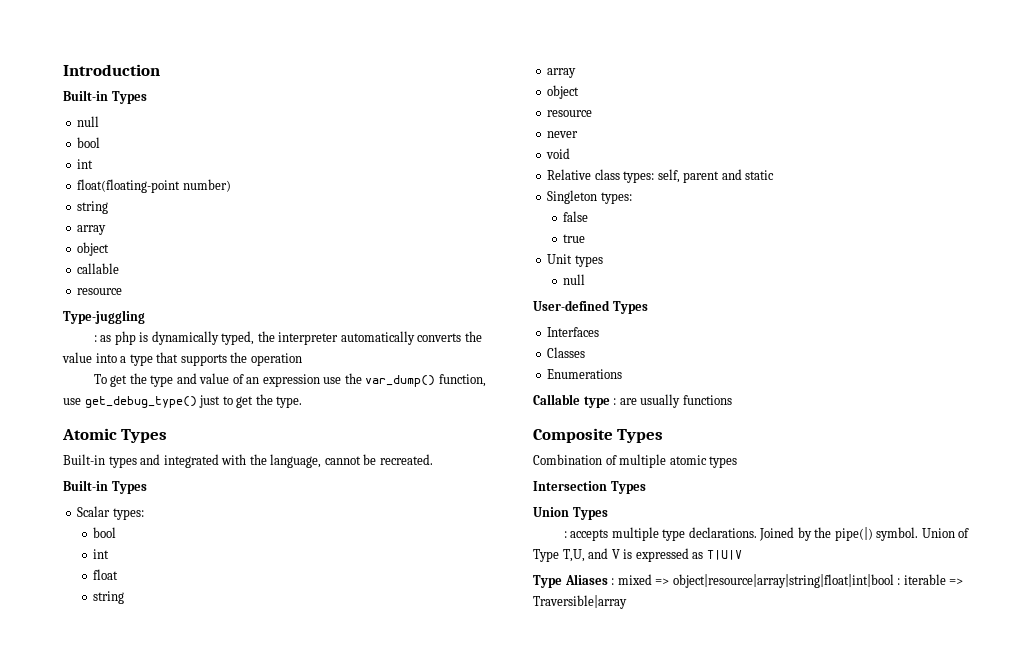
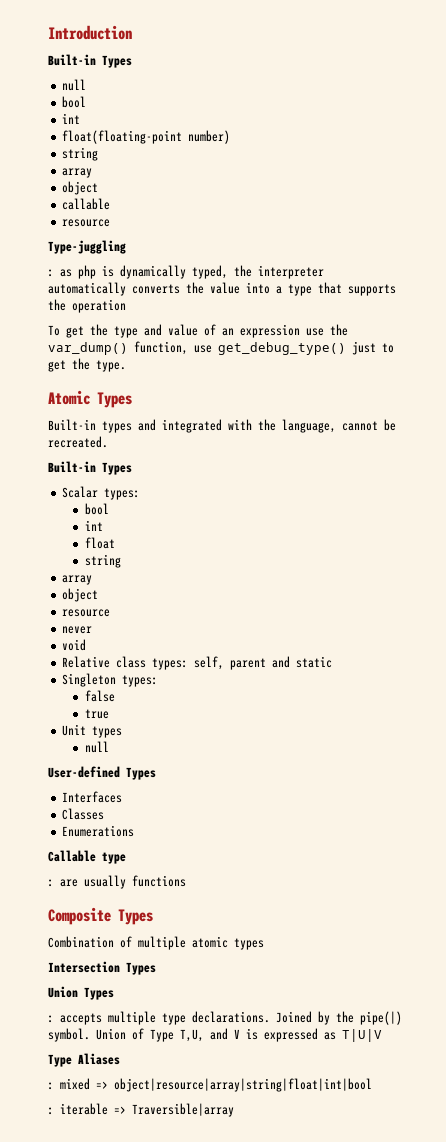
(610, 402) none -> (126, 858) //
(608, 579) none -> (120, 1059) //
(894, 581) none -> (372, 1085) //

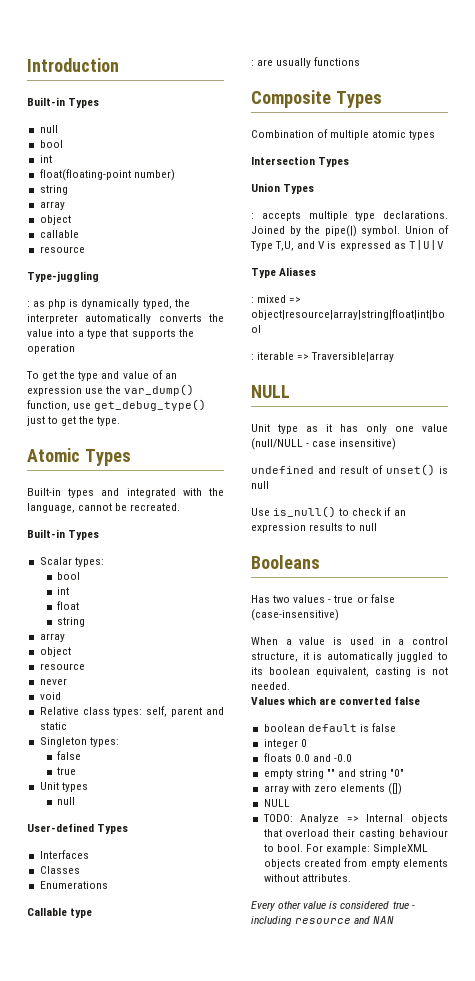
(234, 1110) none -> [251,385,290,398] [251,424,448,434] [251,438,397,450] [251,464,448,476] [251,481,269,489] [251,506,406,518] [251,523,378,533] [251,555,320,569] [251,594,395,603] [251,609,339,621] [251,637,448,645] [251,652,448,662] [251,667,448,677] [251,682,290,690] [251,696,421,705] [263,723,396,732] [263,739,307,749] [263,753,352,762] [263,769,405,779] [263,783,403,795] [263,799,290,807] [262,814,448,824] [263,829,448,839] [263,844,429,854] [263,858,448,869] [263,874,351,882] [251,901,415,911] [251,916,395,926] // NULL // Unit type as it has only one value (null/NULL - case insensitive) // undefined and result of unset() is null // Use is_null() to check if an expression results to null // Booleans // Has two values - true or false (case-insensitive) // When a value is used in a control structure, it is automatically juggled to its boolean equivalent, casting is not needed. // Values which are converted false // boolean default is false // integer 0 // floats 0.0 and -0.0 // empty string "" and string "0" // array with zero elements ([]) // NULL // TODO: Analyze => Internal objects that overload their casting behaviour to bool. For example: SimpleXML objects created from empty elements without attributes. // Every other value is considered true - including resource and NAN

